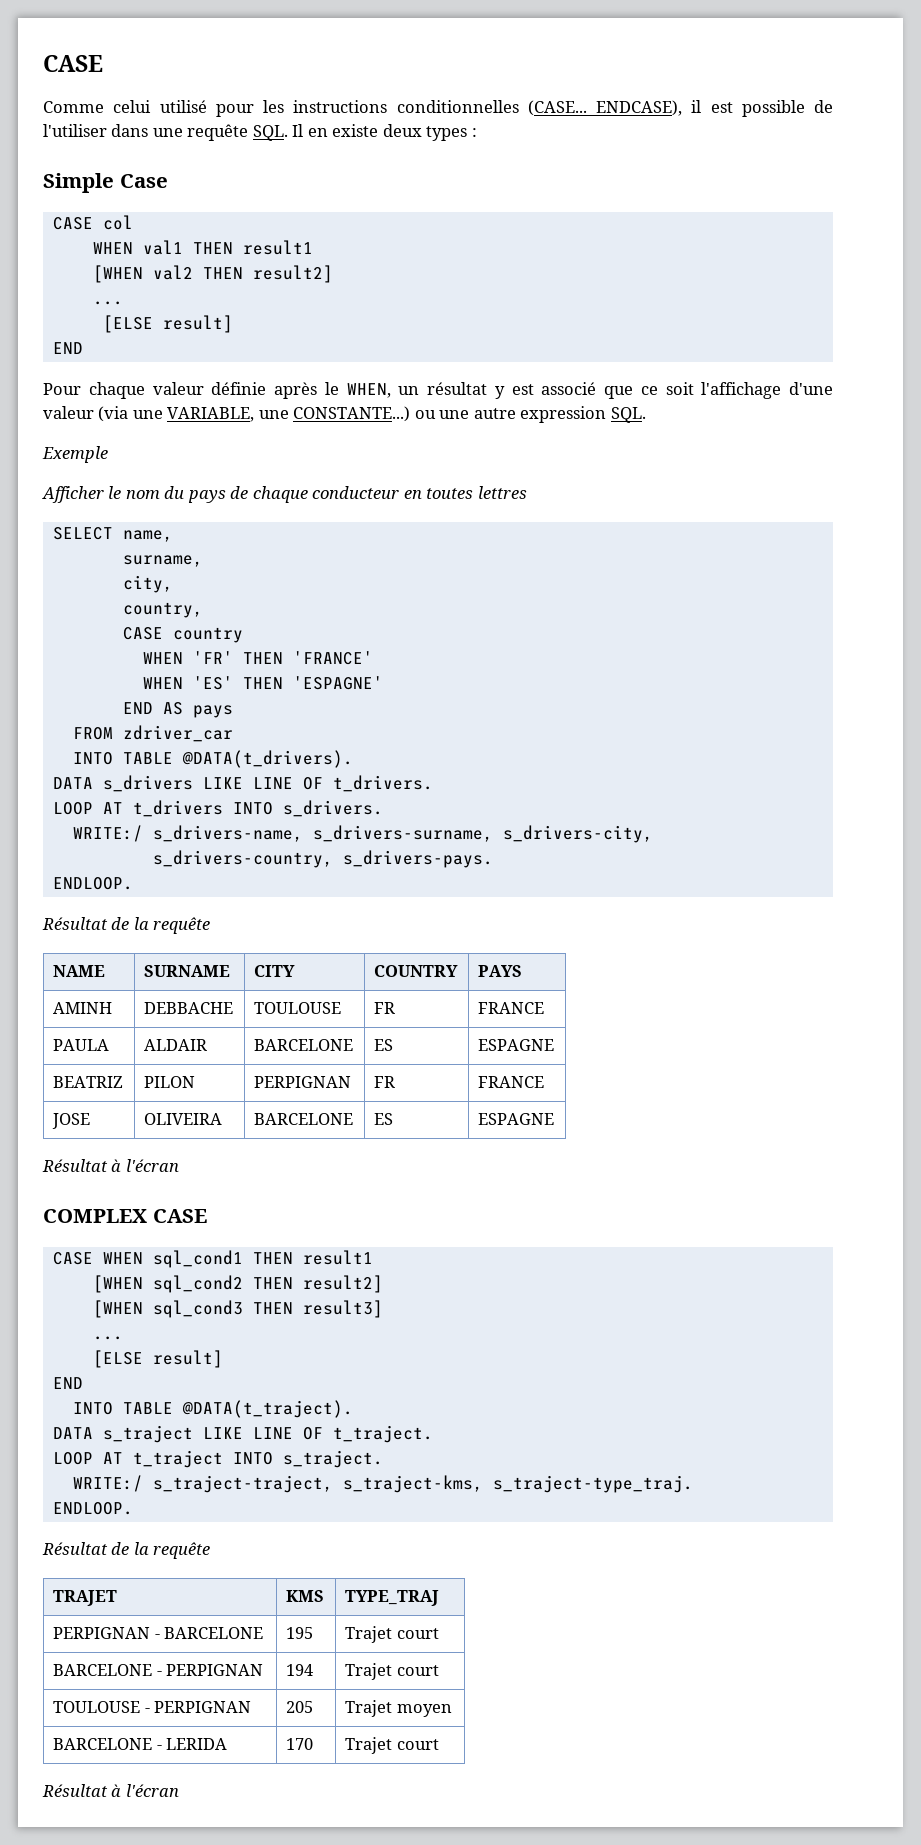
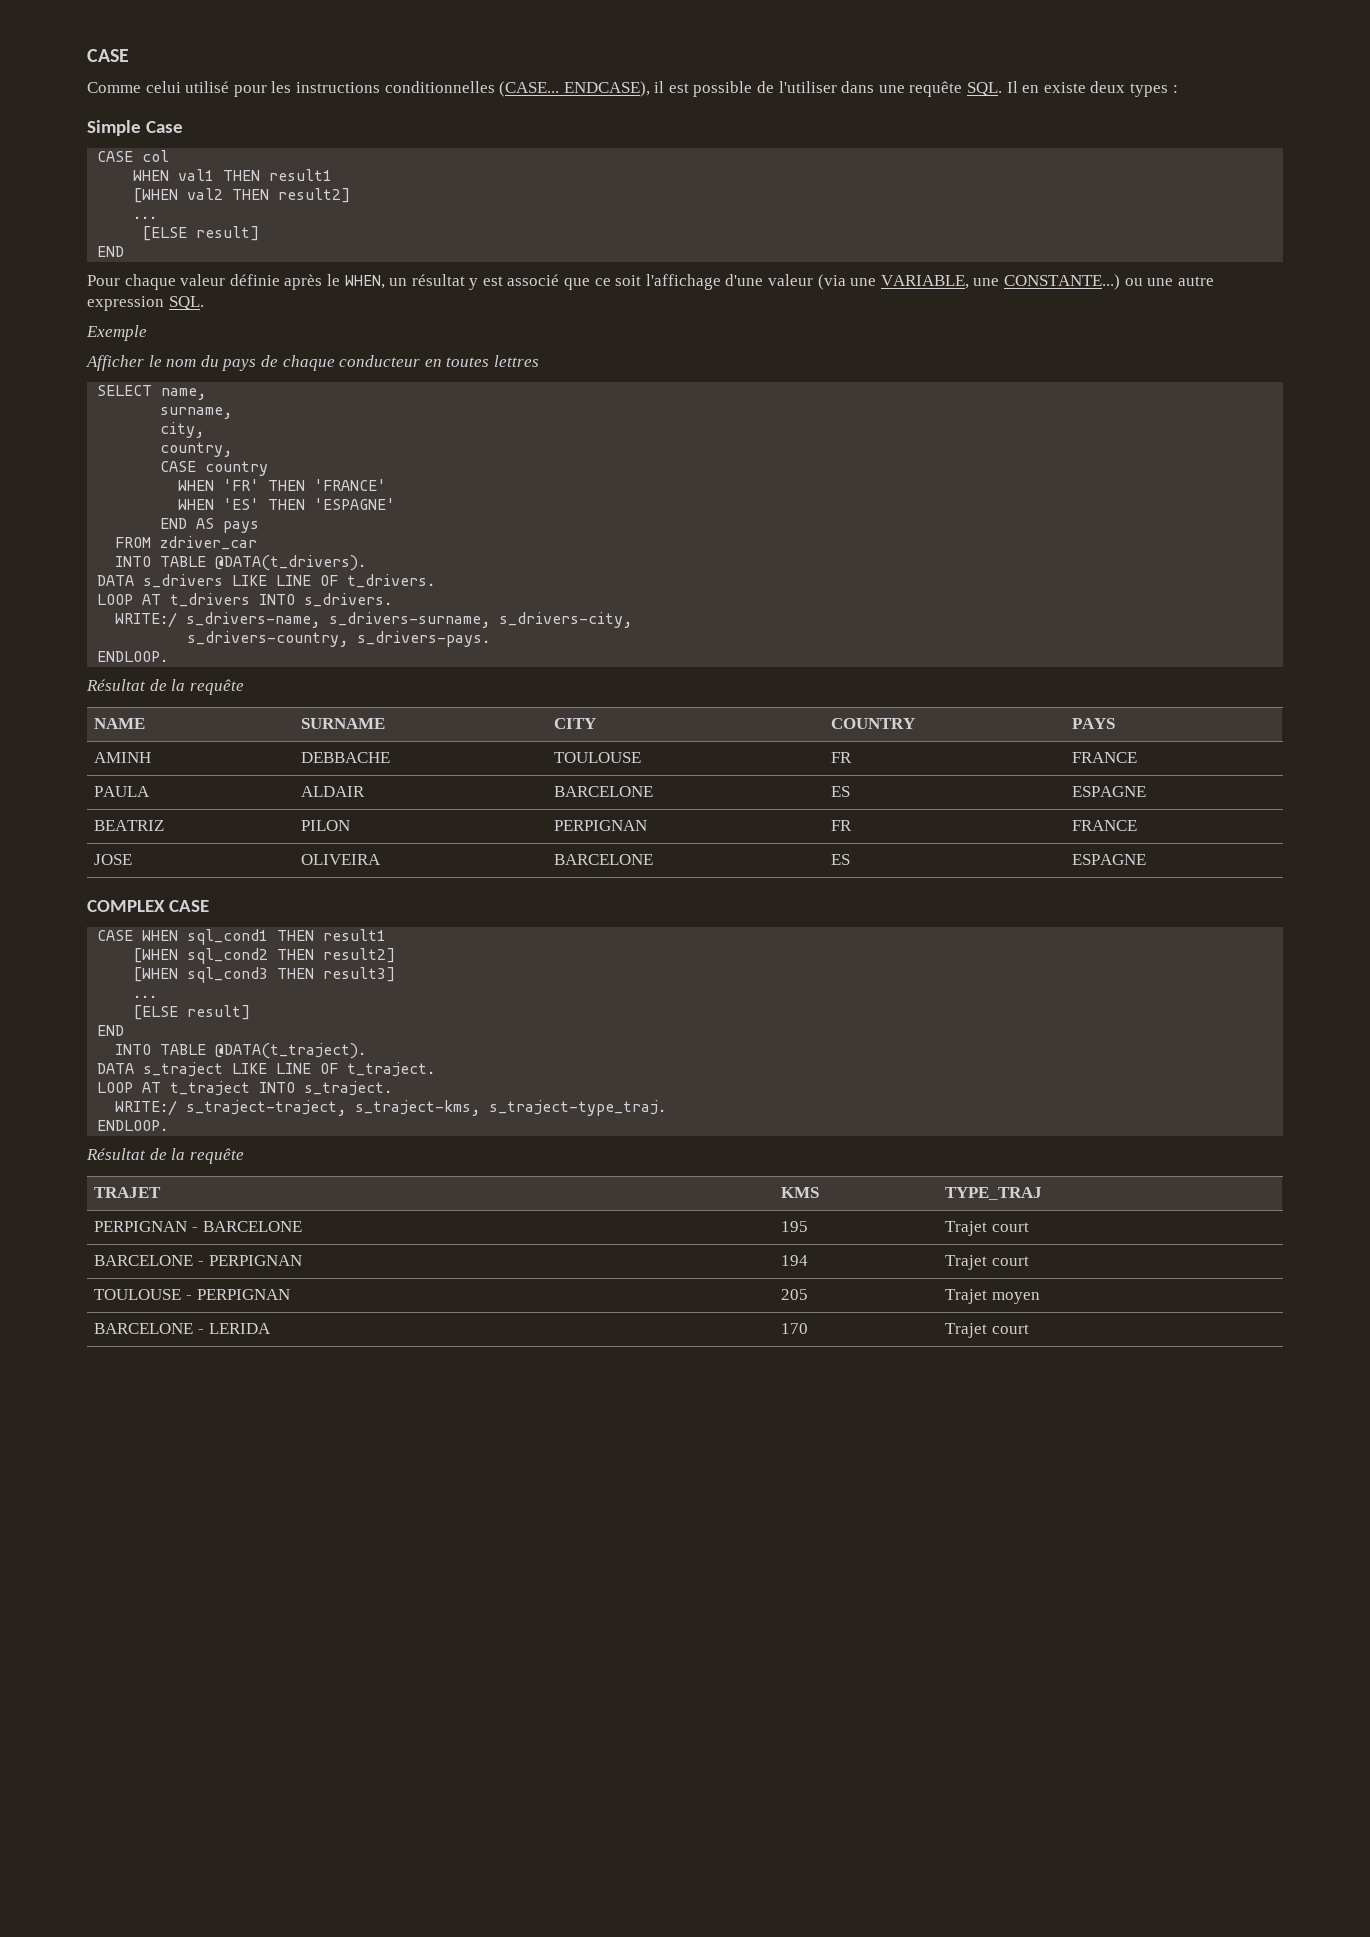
[42,1159,179,1172] // Résultat à l'écran -> (1147, 859) none
[42,1784,179,1797] // Résultat à l'écran -> (1030, 1329) none

